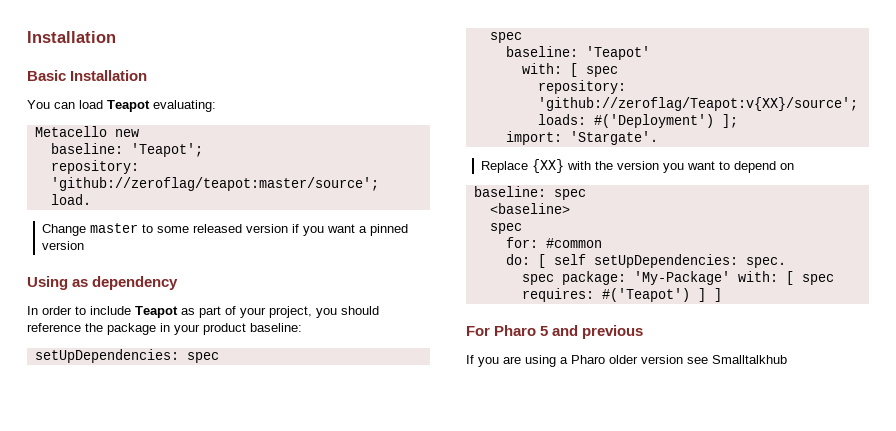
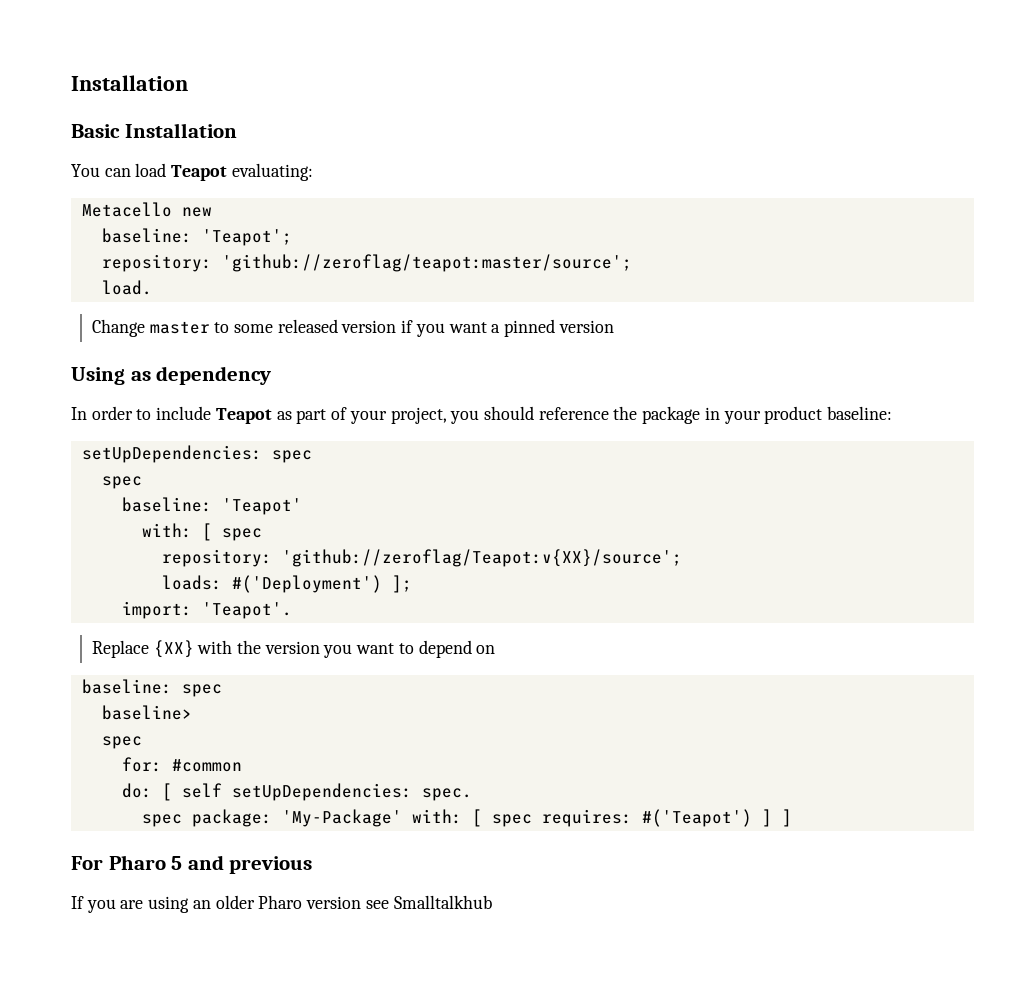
[569,131,658,145] 'Stargate'. -> [201,602,292,619] 'Teapot'.
[489,203,570,214] <baseline> -> [101,705,192,720] baseline>
[560,355,638,364] a Pharo older -> [192,895,303,909] an older Pharo

